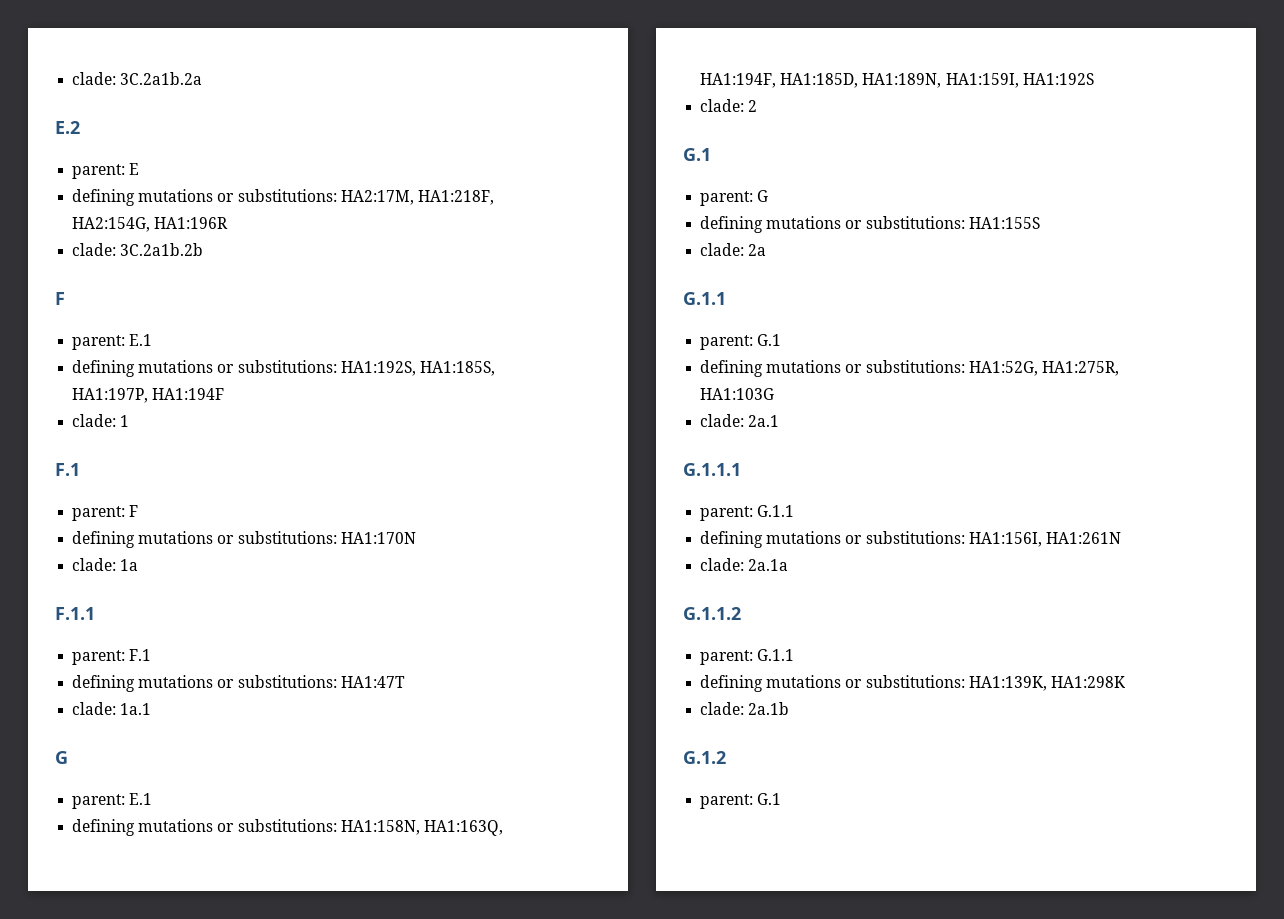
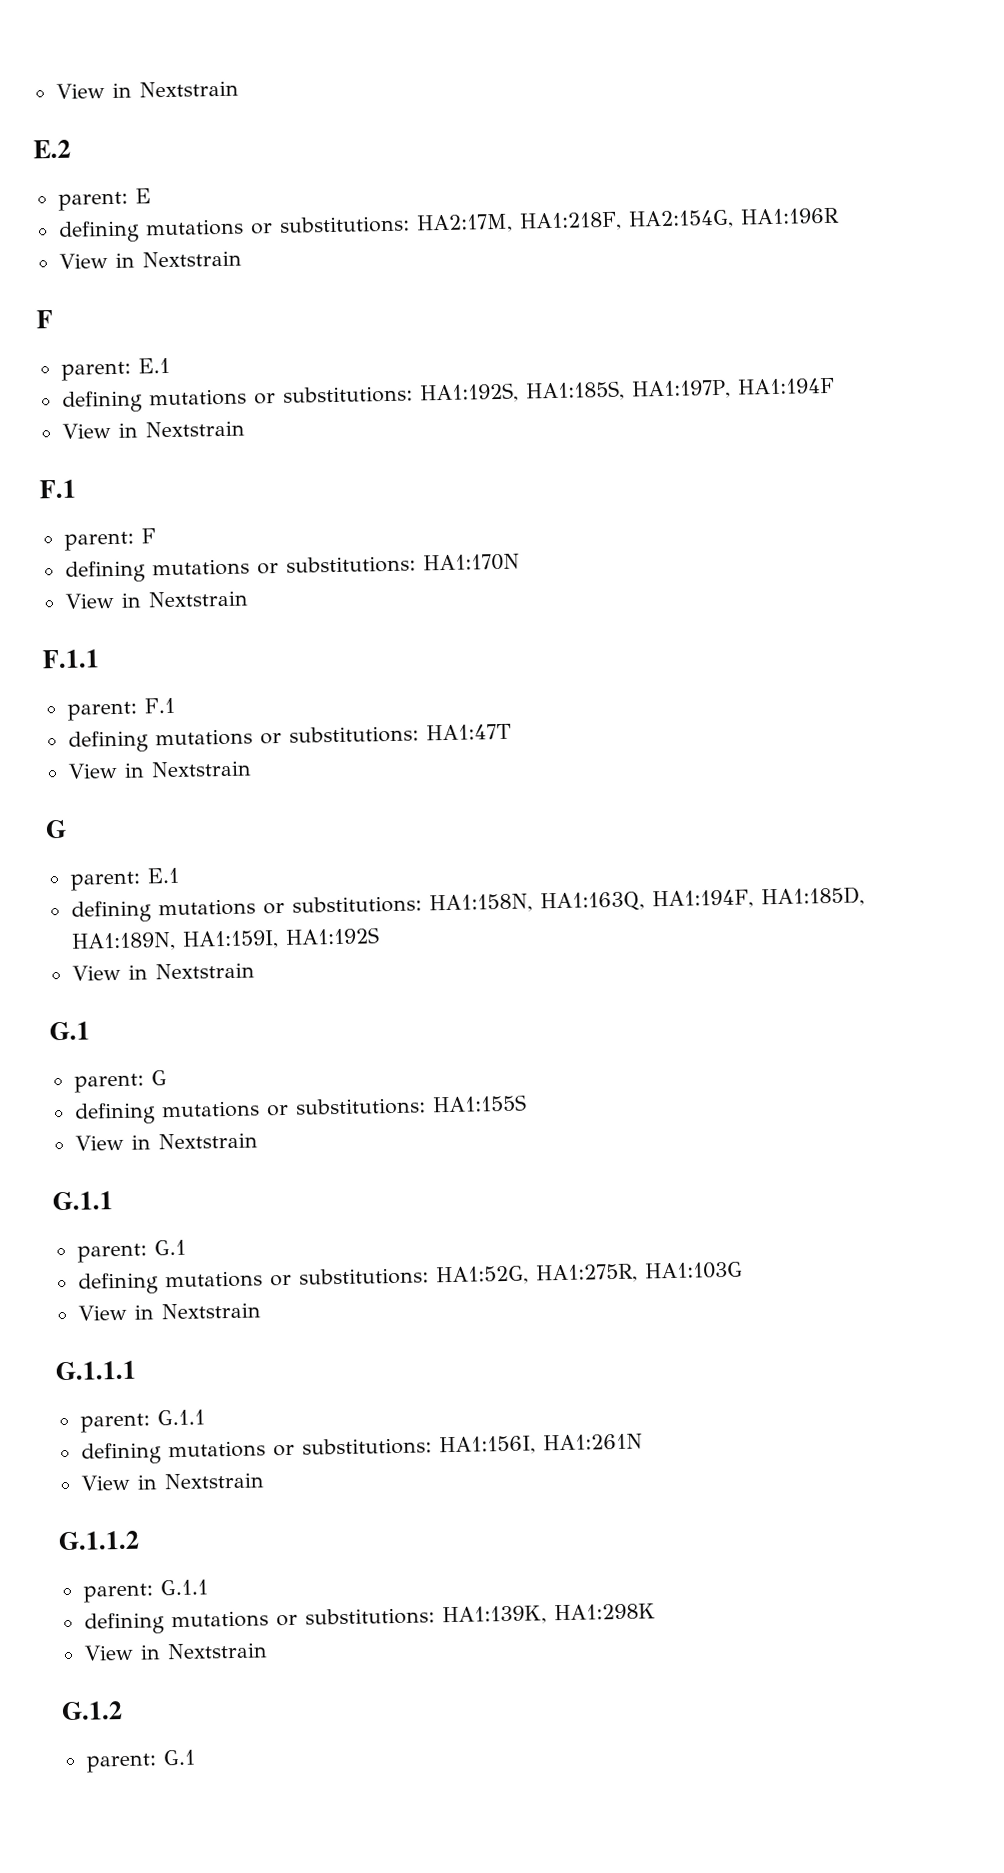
[72,72,203,85] clade: 3C.2a1b.2a -> [55,80,239,99] View in Nextstrain
[72,243,204,256] clade: 3C.2a1b.2b -> [58,250,242,269] View in Nextstrain
[72,414,130,427] clade: 1 -> [61,420,245,439] View in Nextstrain
[72,558,139,571] clade: 1a -> [64,590,248,609] View in Nextstrain
[72,702,152,715] clade: 1a.1 -> [67,760,252,779] View in Nextstrain
[700,99,758,112] clade: 2 -> [71,962,255,981] View in Nextstrain
[700,243,767,256] clade: 2a -> [74,1132,258,1151] View in Nextstrain
[700,414,780,427] clade: 2a.1 -> [77,1302,261,1321] View in Nextstrain
[700,558,789,571] clade: 2a.1a -> [80,1472,264,1491] View in Nextstrain
[700,702,790,715] clade: 2a.1b -> [83,1642,268,1661] View in Nextstrain

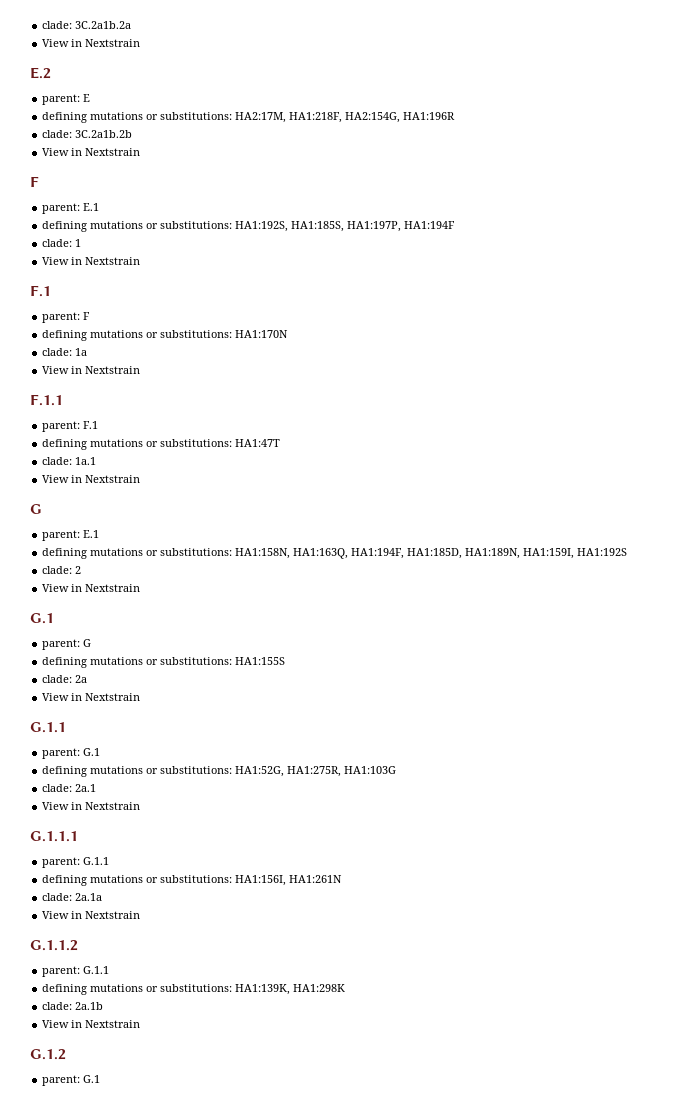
(55, 91) none -> [42,21,132,29] clade: 3C.2a1b.2a //
(840, 216) none -> [42,130,133,138] // clade: 3C.2a1b.2b
(835, 386) none -> [42,239,82,247] // clade: 1
(520, 562) none -> [42,348,88,356] // clade: 1a
(511, 732) none -> [42,457,97,465] // clade: 1a.1
(380, 936) none -> [42,566,82,574] // clade: 2
(527, 1103) none -> [42,675,88,683] // clade: 2a
(743, 1270) none -> [42,784,97,792] // clade: 2a.1
(643, 1442) none -> [42,893,103,901] // clade: 2a.1a
(656, 1612) none -> [42,1002,104,1010] // clade: 2a.1b

